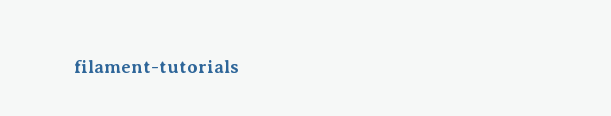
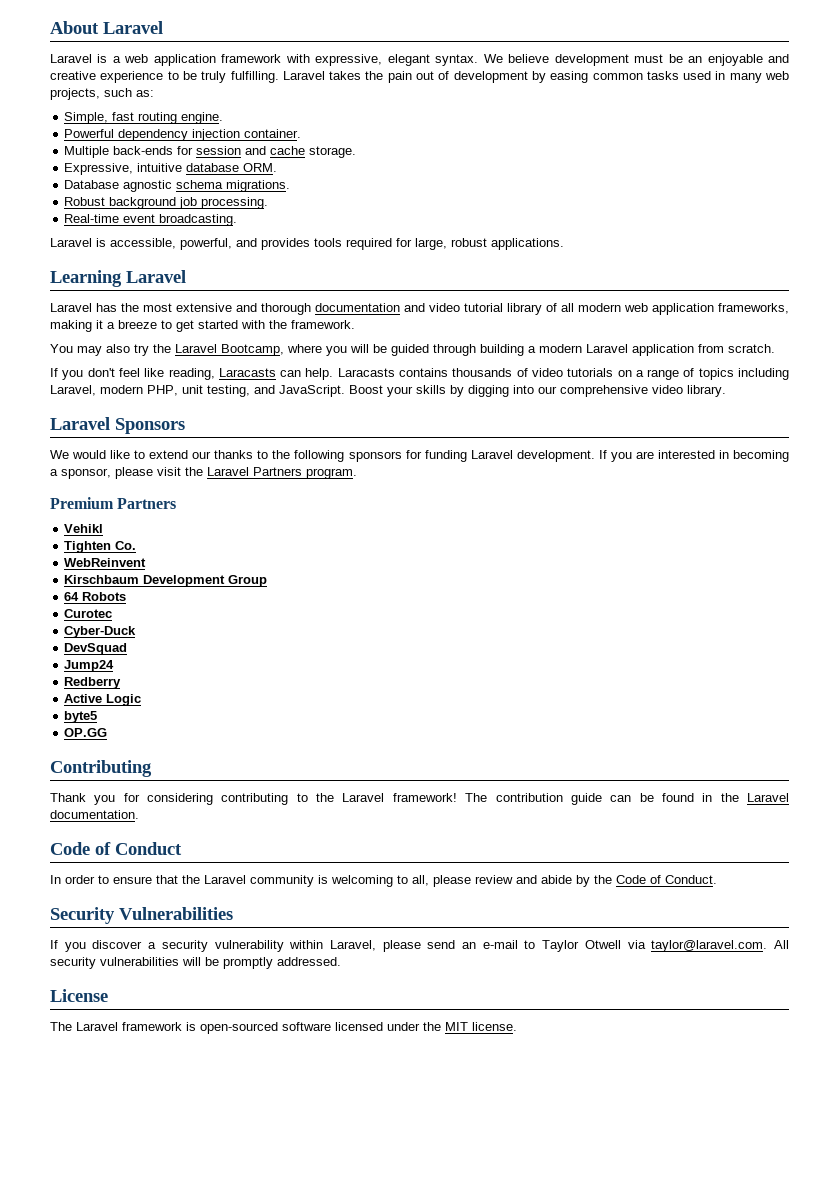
[74,60,239,73] filament-tutorials -> [50,21,163,34] [50,54,790,66] [50,71,789,83] [50,88,154,100] [64,112,224,124] [64,129,302,141] [64,146,357,158] [64,163,278,175] [64,180,291,192] [64,197,269,209] [64,214,238,226] [50,238,564,250] [50,270,186,287] [50,303,789,315] [50,320,355,332] [50,344,775,356] [50,368,789,380] [50,385,726,397] [50,417,185,434] [50,450,789,462] [50,467,357,479] [50,497,177,509] [64,524,104,533] [64,541,137,553] [64,558,147,567] [64,575,268,587] [64,592,127,601] [64,609,113,618] [64,626,137,638] [64,643,128,655] [64,660,115,672] [64,677,122,689] [64,694,142,706] [64,711,98,723] [64,728,108,737] [50,760,152,777] [50,793,790,805] [50,810,139,819] [50,842,182,855] [50,875,717,887] [50,907,233,924] [50,940,789,952] [50,957,341,969] [50,989,108,1002] [50,1022,517,1034] About Laravel // Laravel is a web application framework with expressive, elegant syntax. We believe development must be an enjoyable and creative experience to be truly fulfilling. Laravel takes the pain out of development by easing common tasks used in many web projects, such as: // Simple, fast routing engine. // Powerful dependency injection container. // Multiple back-ends for session and cache storage. // Expressive, intuitive database ORM. // Database agnostic schema migrations. // Robust background job processing. // Real-time event broadcasting. // Laravel is accessible, powerful, and provides tools required for large, robust applications. // Learning Laravel // Laravel has the most extensive and thorough documentation and video tutorial library of all modern web application frameworks, making it a breeze to get started with the framework. // You may also try the Laravel Bootcamp, where you will be guided through building a modern Laravel application from scratch. // If you don't feel like reading, Laracasts can help. Laracasts contains thousands of video tutorials on a range of topics including Laravel, modern PHP, unit testing, and JavaScript. Boost your skills by digging into our comprehensive video library. // Laravel Sponsors // We would like to extend our thanks to the following sponsors for funding Laravel development. If you are interested in becoming a sponsor, please visit the Laravel Partners program. // Premium Partners // Vehikl // Tighten Co. // WebReinvent // Kirschbaum Development Group // 64 Robots // Curotec // Cyber-Duck // DevSquad // Jump24 // Redberry // Active Logic // byte5 // OP.GG // Contributing // Thank you for considering contributing to the Laravel framework! The contribution guide can be found in the Laravel documentation. // Code of Conduct // In order to ensure that the Laravel community is welcoming to all, please review and abide by the Code of Conduct. // Security Vulnerabilities // If you discover a security vulnerability within Laravel, please send an e-mail to Taylor Otwell via taylor@laravel.com. All security vulnerabilities will be promptly addressed. // License // The Laravel framework is open-sourced software licensed under the MIT license.

